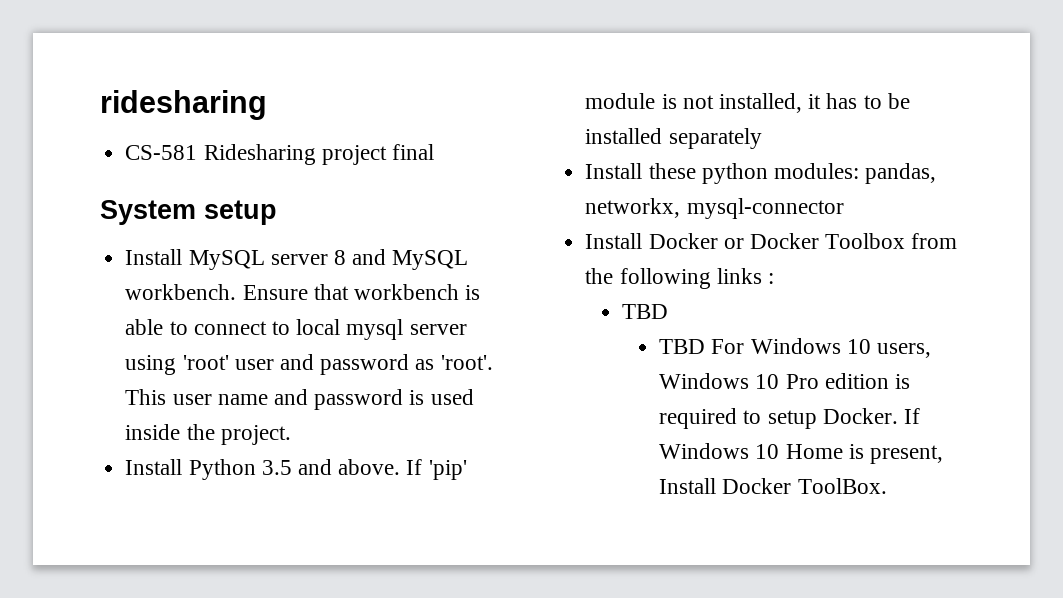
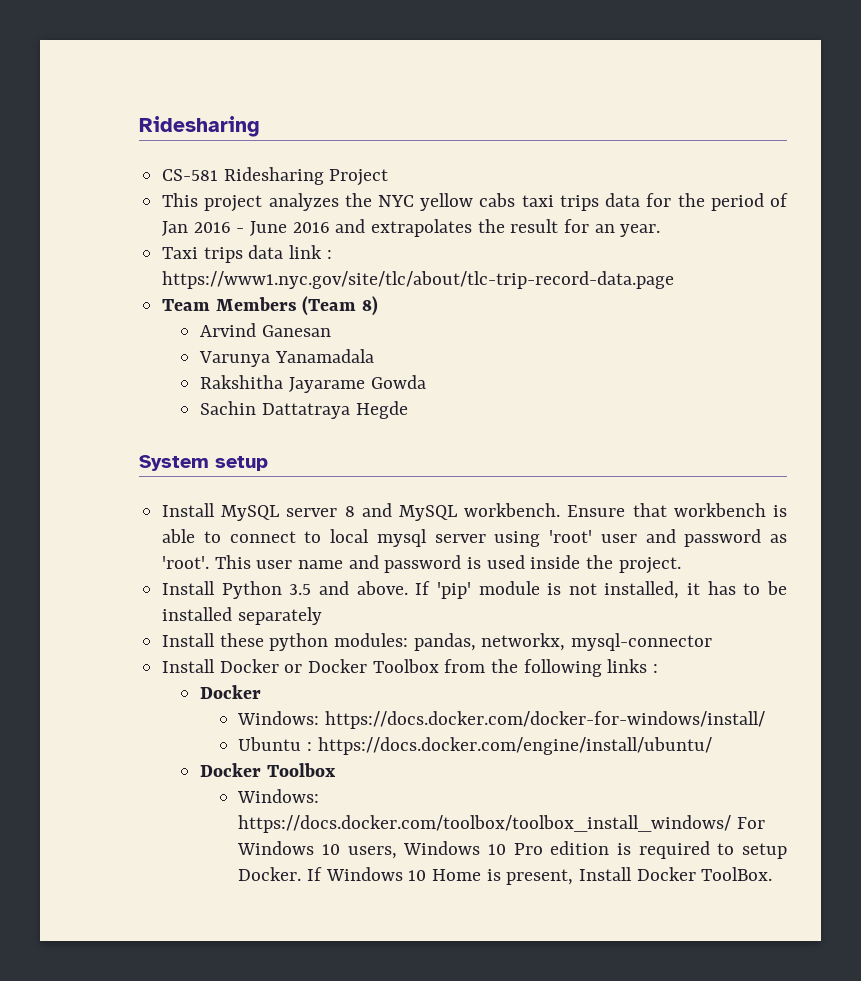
[100,90,267,120] ridesharing -> [139,116,260,137] Ridesharing
[321,144,434,165] project final -> [329,169,389,186] [162,193,789,212] [162,219,661,237] [162,245,332,263] [162,271,675,289] [162,296,379,316] [200,323,331,337] [199,349,374,367] [200,375,426,393] [200,401,408,419] Project // This project analyzes the NYC yellow cabs taxi trips data for the period of Jan 2016 - June 2016 and extrapolates the result for an year. // Taxi trips data link : https://www1.nyc.gov/site/tlc/about/tlc-trip-record-data.page // Team Members (Team 8) // Arvind Ganesan // Varunya Yanamadala // Rakshitha Jayarame Gowda // Sachin Dattatraya Hegde
[622,304,669,319] [659,339,706,354] TBD // TBD -> [200,685,262,699] [237,711,766,729] [238,737,712,755] [200,763,336,777] [237,789,320,803] [238,815,732,833] Docker // Windows: https://docs.docker.com/docker-for-windows/install/ // Ubuntu : https://docs.docker.com/engine/install/ubuntu/ // Docker Toolbox // Windows: https://docs.docker.com/toolbox/toolbox_install_windows/

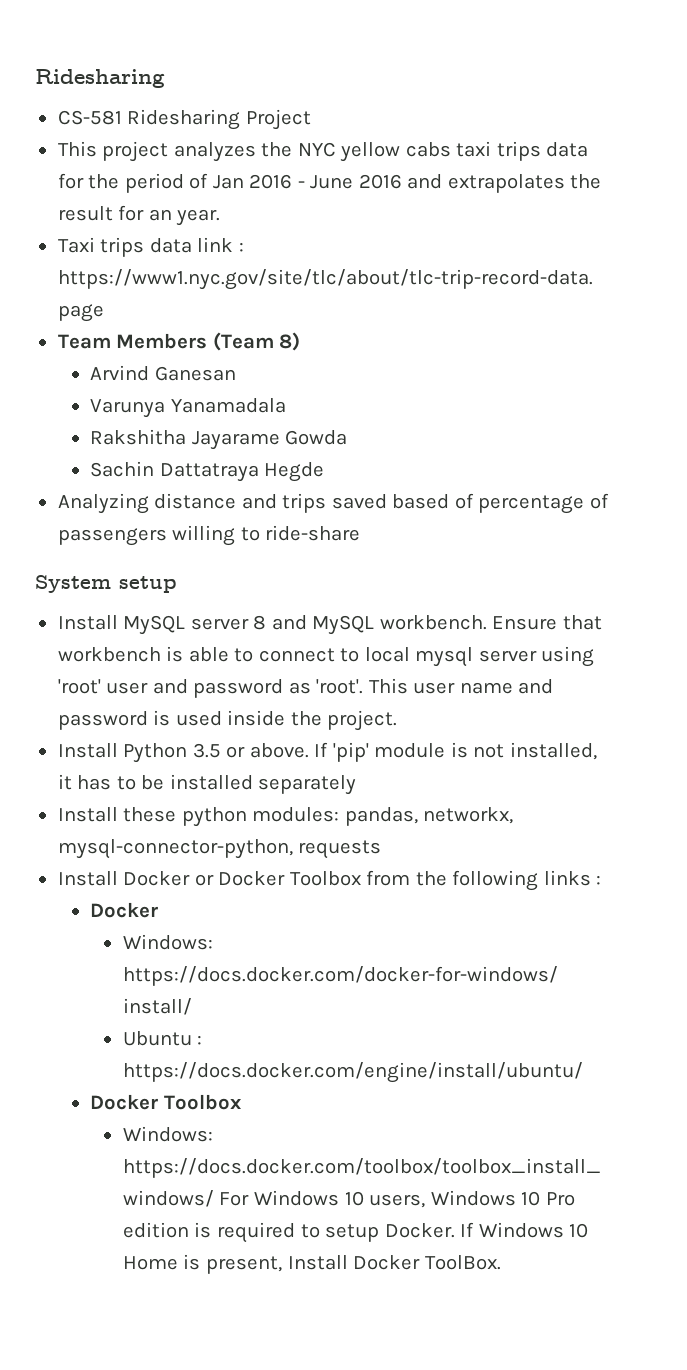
(408, 410) none -> [57,493,609,514] [57,525,361,546] // Analyzing distance and trips saved based of percentage of passengers willing to ride-share
[319,581,350,595] and -> [226,746,246,758] or
[571,633,713,651] mysql-connector -> [57,839,382,859] mysql-connector-python, requests

